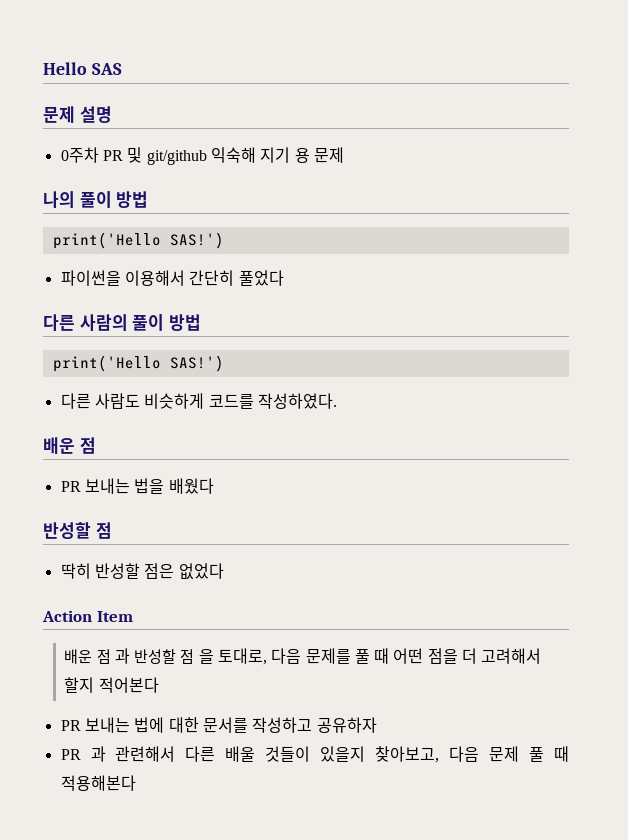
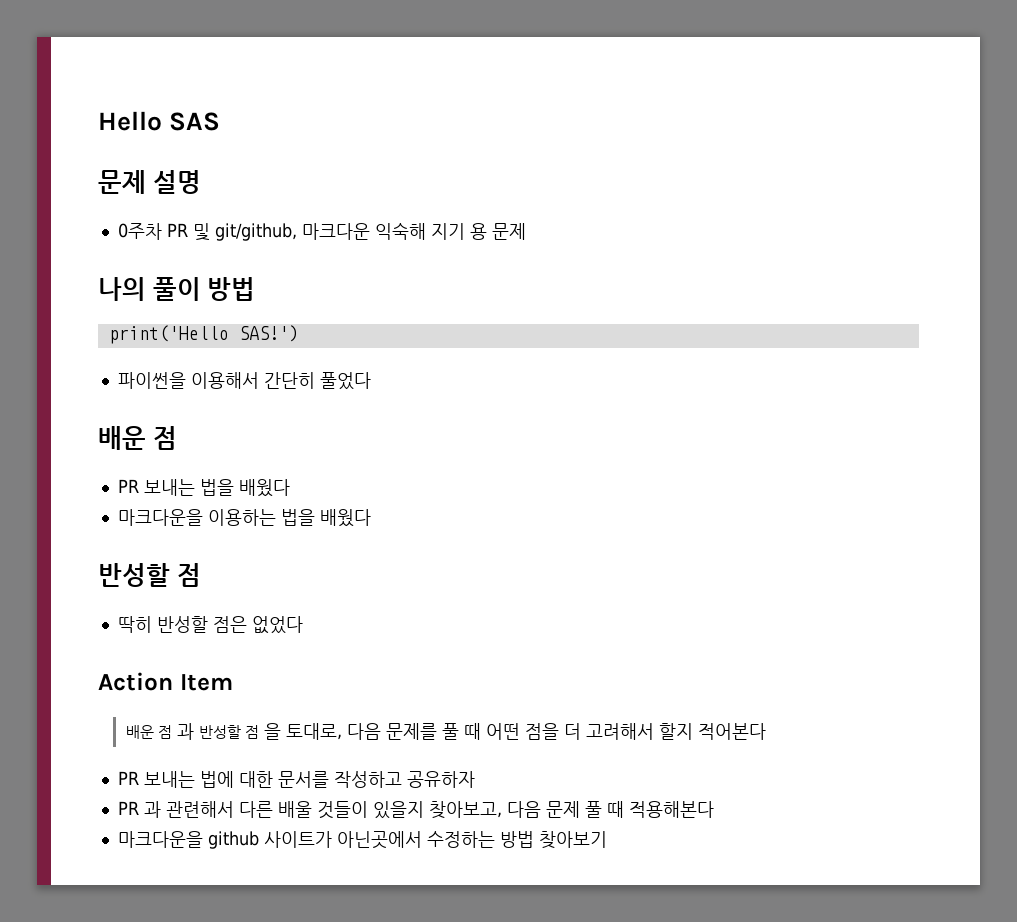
[146,150,207,165] git/github -> [214,223,370,241] git/github, 마크다운
[43,314,201,331] [52,355,224,372] [60,393,337,409] // 다른 사람의 풀이 방법 // print('Hello SAS!') // 다른 사람도 비슷하게 코드를 작성하였다. -> (371, 381) none
(214, 486) none -> [117,509,371,527] // 마크다운을 이용하는 법을 배웠다
(136, 783) none -> [117,831,607,849] // 마크다운을 github 사이트가 아닌곳에서 수정하는 방법 찾아보기

